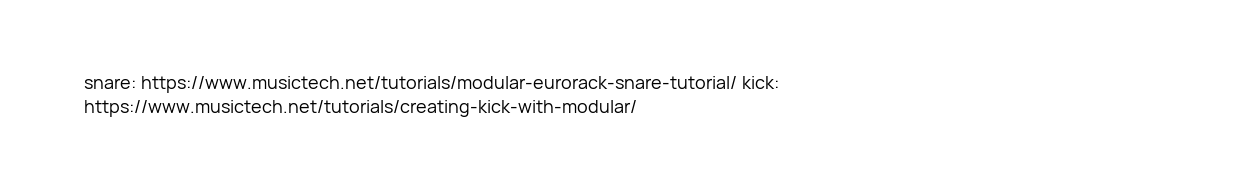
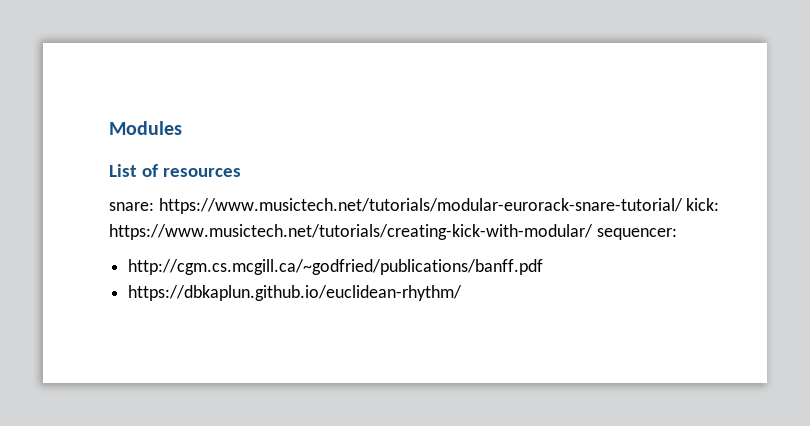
(84, 83) none -> [109,121,182,135] [109,164,241,177] Modules // List of resources //
(637, 108) none -> [596,228,677,240] [128,259,544,275] [128,285,463,301] sequencer: // http://cgm.cs.mcgill.ca/~godfried/publications/banff.pdf // https://dbkaplun.github.io/euclidean-rhythm/

